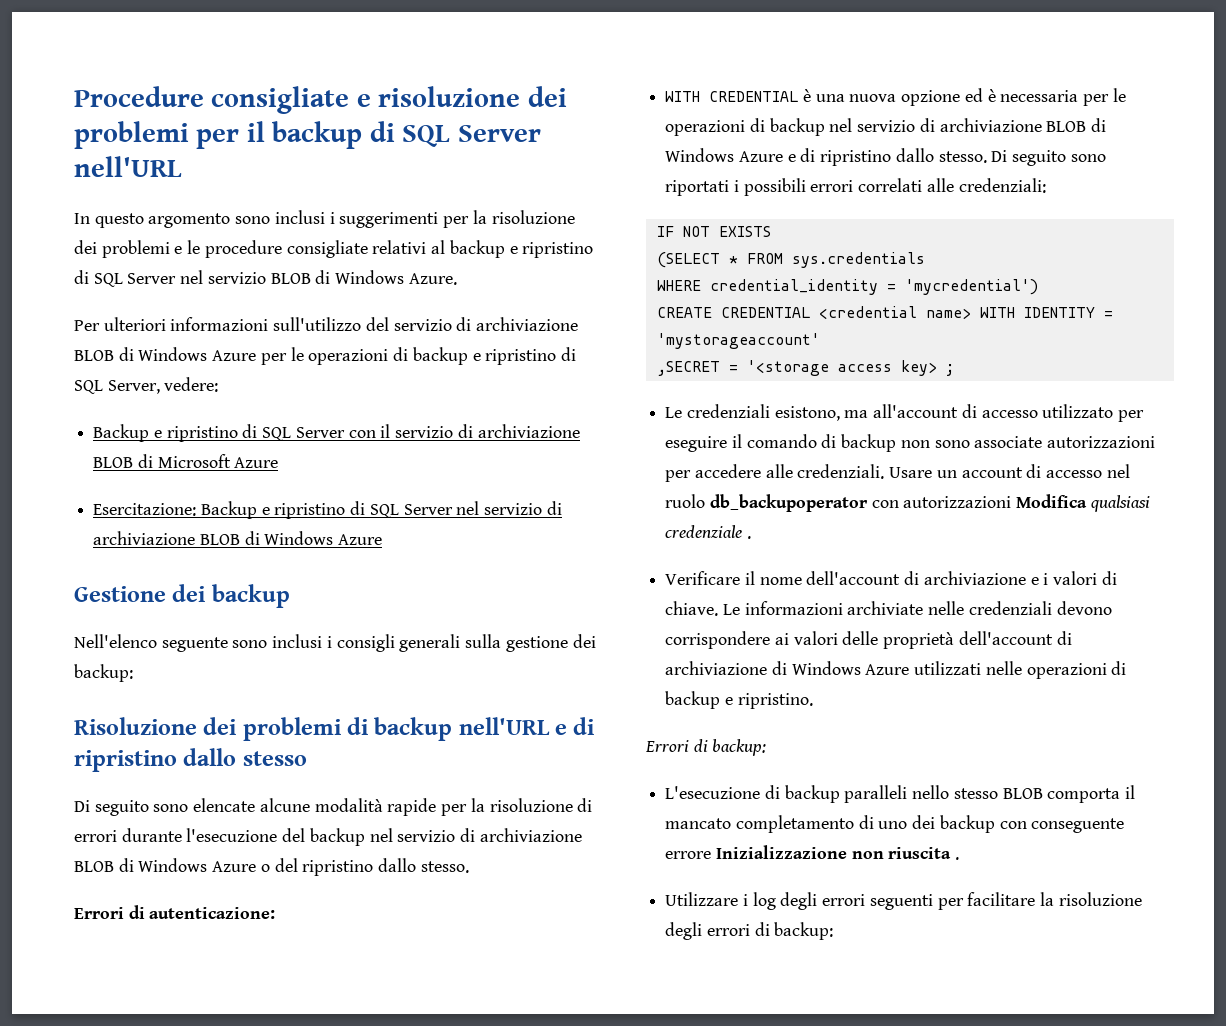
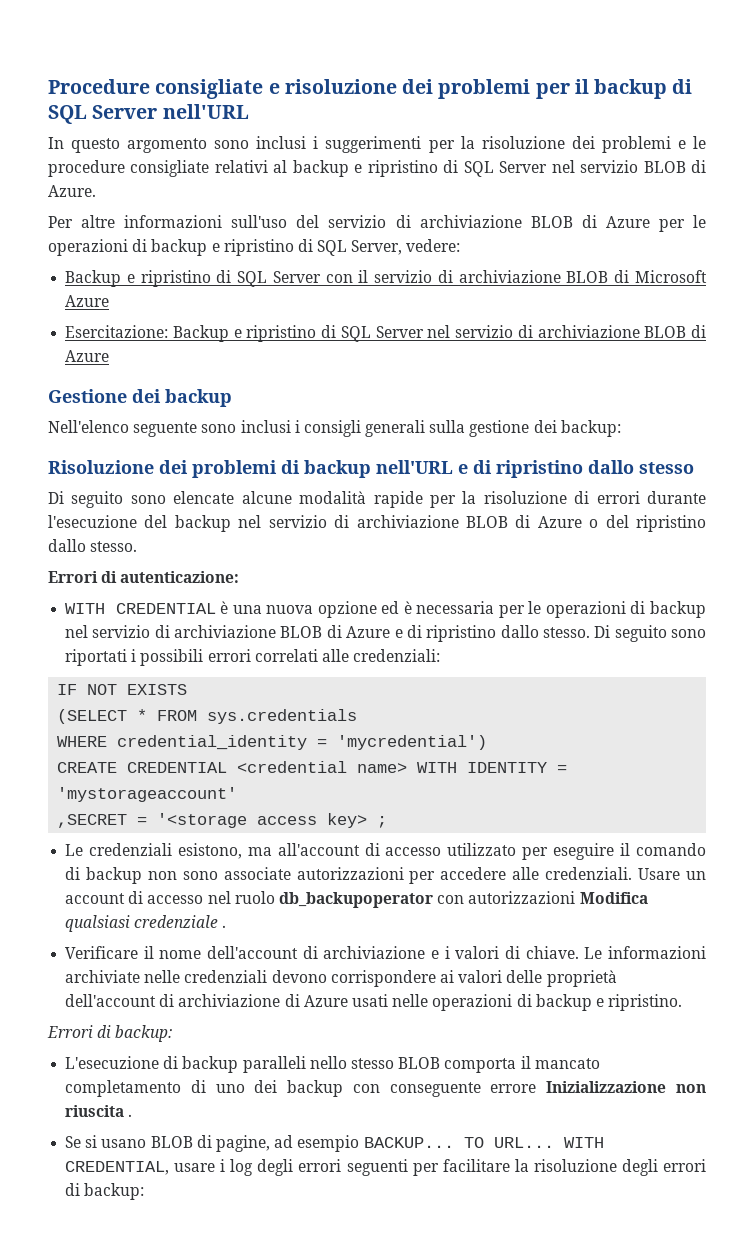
[335,270,405,284] Windows -> (706, 166) none
[103,317,362,331] ulteriori informazioni sull'utilizzo -> [81,215,288,228] altre informazioni sull'uso
[138,347,208,361] Windows -> (597, 221) none
[264,531,334,545] Windows -> (706, 331) none
[138,858,208,872] Windows -> (531, 521) none
[665,148,735,162] Windows -> (342, 631) none
[791,661,982,675] Windows Azure utilizzati -> [303,994,388,1007] Azure usati
[665,892,739,906] Utilizzare -> [65,1135,604,1152] [65,1161,216,1175] Se si usano BLOB di pagine, ad esempio BACKUP... TO URL... WITH CREDENTIAL, usare

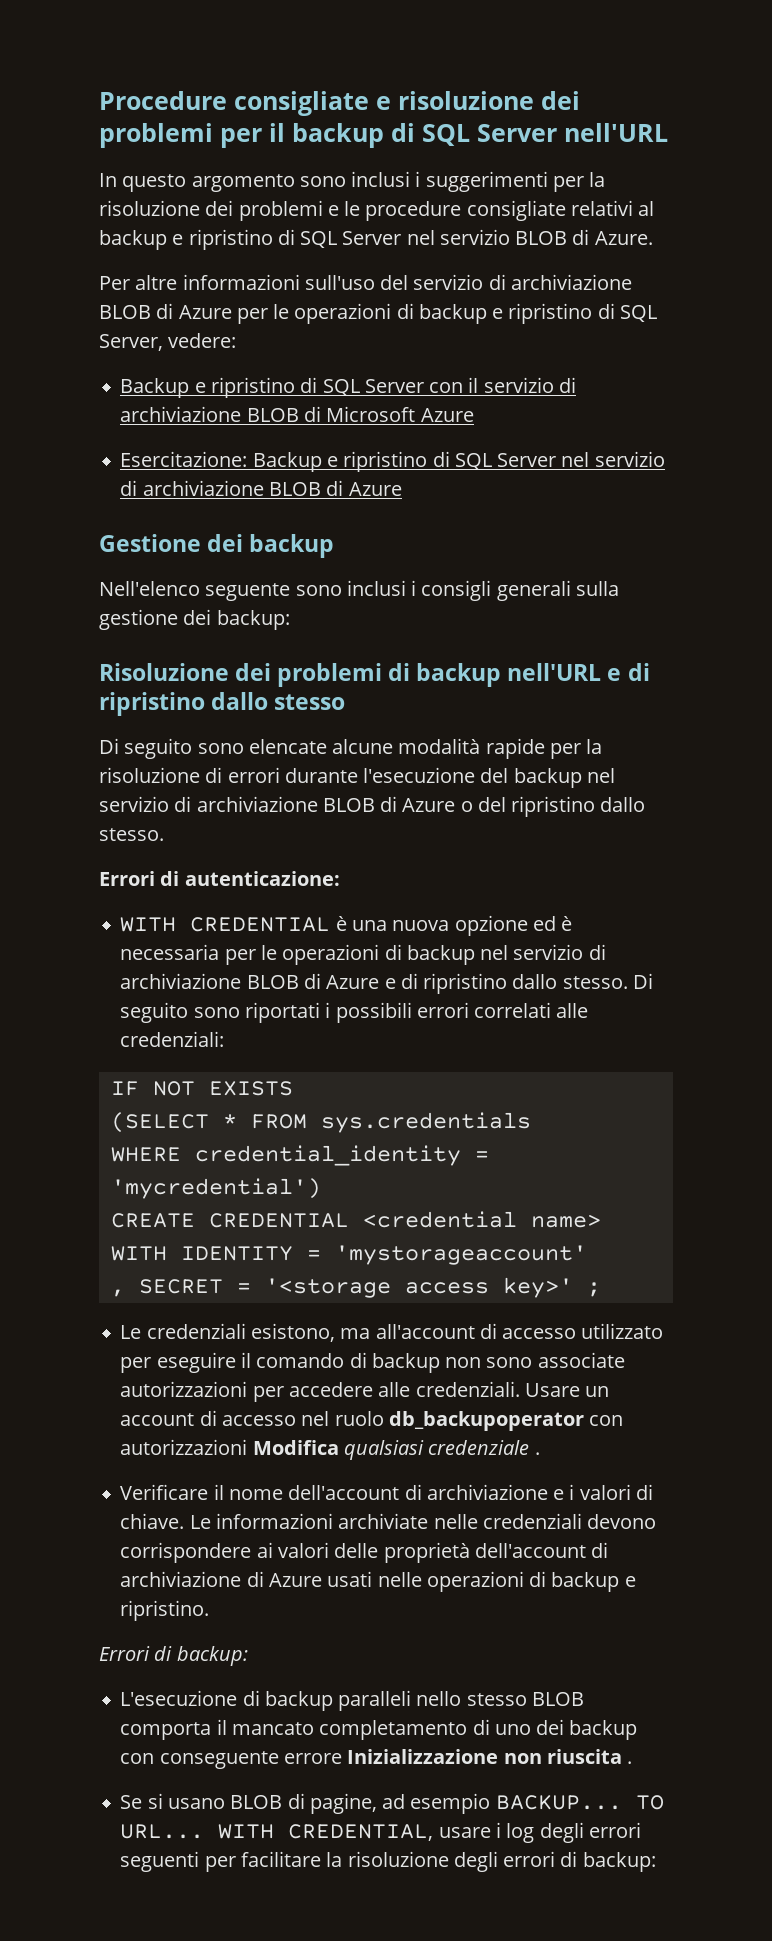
[57,814,128,828] ,SECRET -> [110,1279,223,1297] , SECRET
[327,813,368,828] key> -> [502,1277,573,1298] key>'

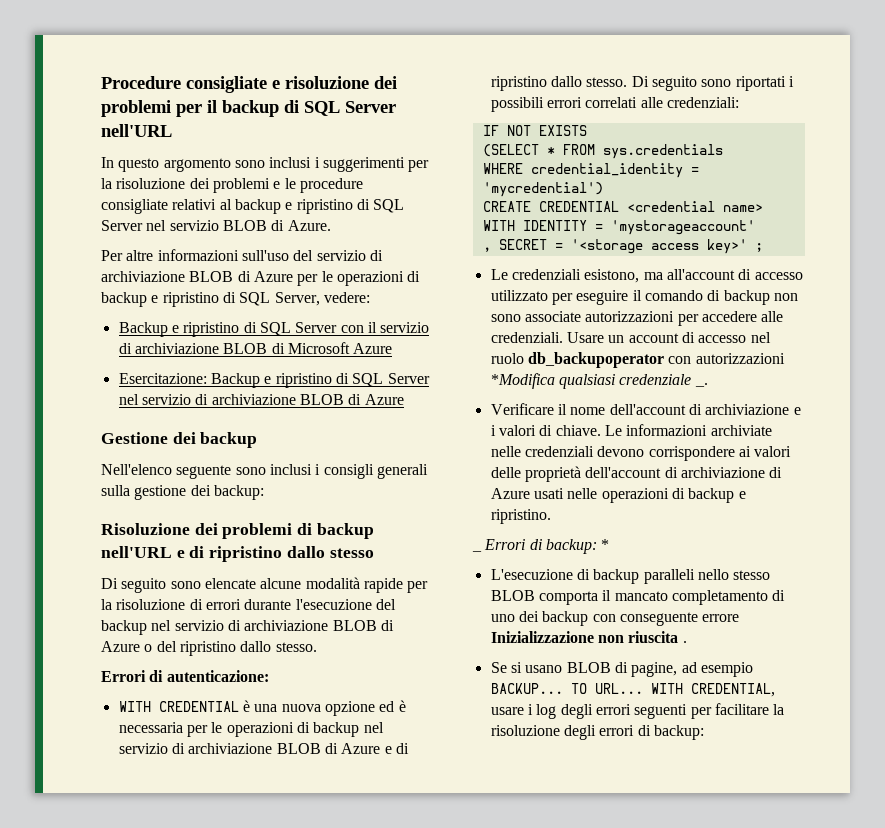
[252,1440,339,1455] Modifica -> [490,373,555,389] *Modifica
[534,1452,540,1455] . -> [694,383,708,387] _.
(210, 1610) none -> [472,550,482,552] _
(248, 1656) none -> [601,539,610,550] *

